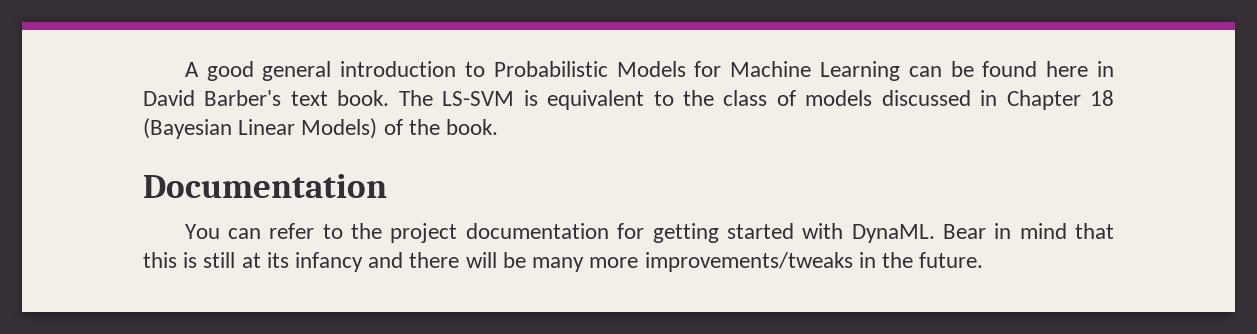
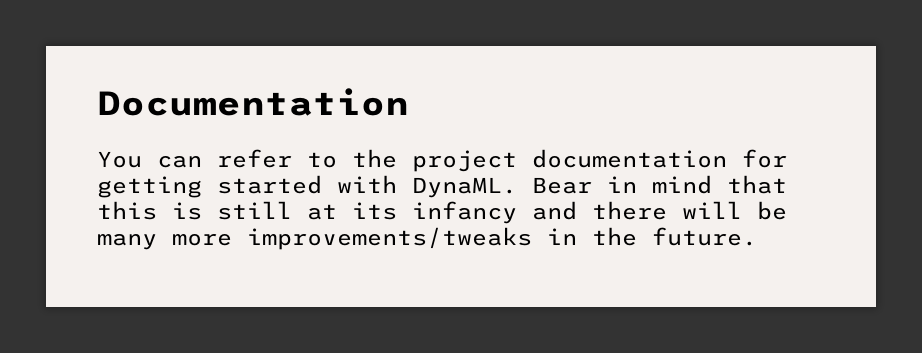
[184,61,1114,81] [143,90,1114,110] [143,118,499,139] A good general introduction to Probabilistic Models for Machine Learning can be found here in David Barber's text book. The LS-SVM is equivalent to the class of models discussed in Chapter 18 (Bayesian Linear Models) of the book. // -> (97, 102) none

